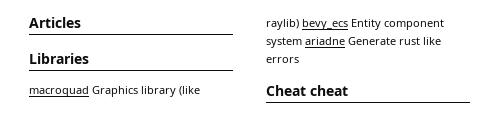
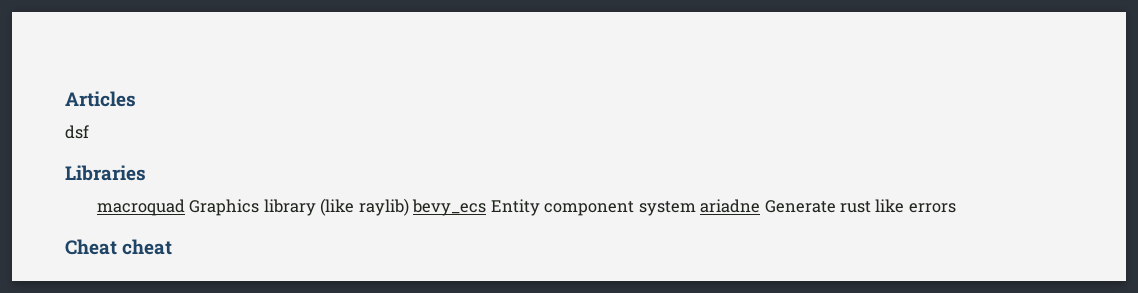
(81, 22) none -> [65,125,89,139] // dsf

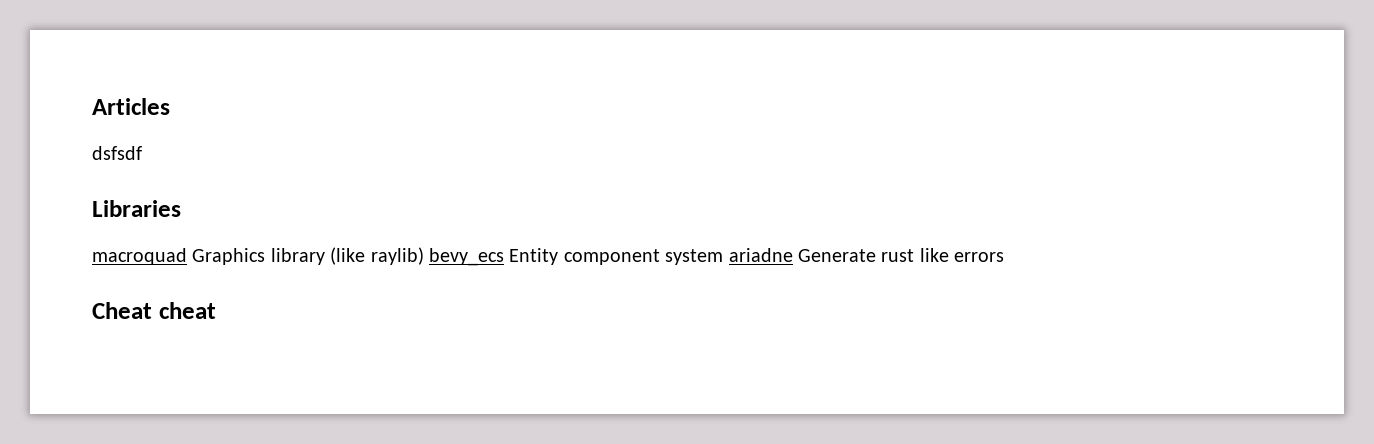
[65,125,89,139] dsf -> [92,146,142,160] dsfsdf

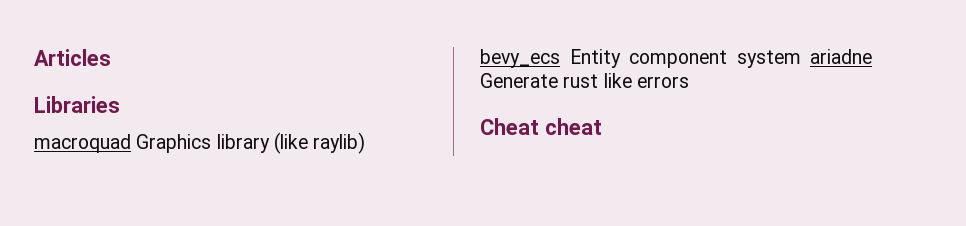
[92,146,142,160] // dsfsdf -> (111, 57) none

